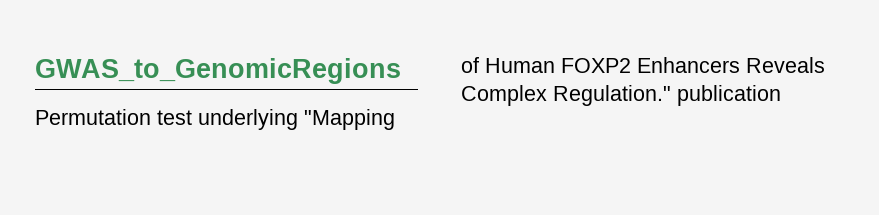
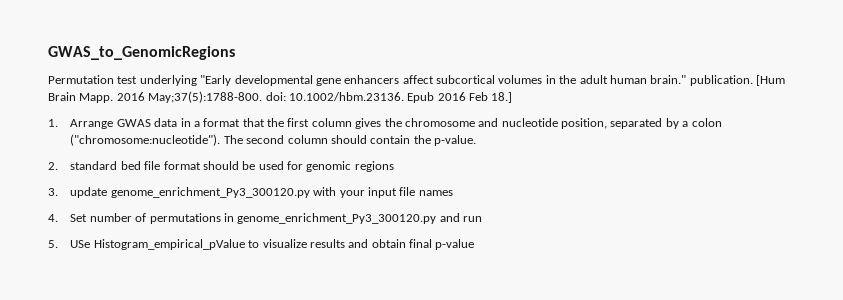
[304,109,395,130] [461,57,825,73] [461,85,781,106] "Mapping of Human FOXP2 Enhancers Reveals Complex Regulation." publication -> [200,75,785,86] [48,91,513,103] [48,118,722,129] [70,134,477,146] [48,161,394,172] [48,187,453,198] [48,213,483,224] [48,239,475,250] "Early developmental gene enhancers affect subcortical volumes in the adult human brain." publication. [Hum Brain Mapp. 2016 May;37(5):1788-800. doi: 10.1002/hbm.23136. Epub 2016 Feb 18.] // 1. Arrange GWAS data in a format that the first column gives the chromosome and nucleotide position, separated by a colon ("chromosome:nucleotide"). The second column should contain the p-value. // 2. standard bed file format should be used for genomic regions // 3. update genome_enrichment_Py3_300120.py with your input file names // 4. Set number of permutations in genome_enrichment_Py3_300120.py and run // 5. USe Histogram_empirical_pValue to visualize results and obtain final p-value

